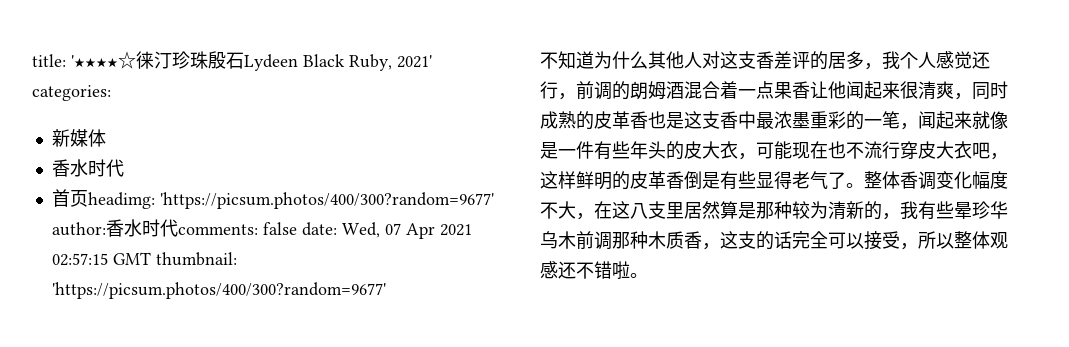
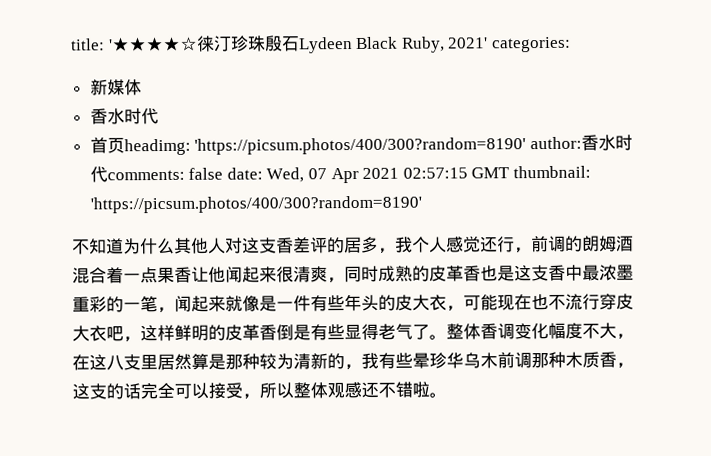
[159,192,494,209] 'https://picsum.photos/400/300?random=9677' -> [194,137,527,155] 'https://picsum.photos/400/300?random=8190'
[51,282,386,299] 'https://picsum.photos/400/300?random=9677' -> [89,195,422,214] 'https://picsum.photos/400/300?random=8190'

